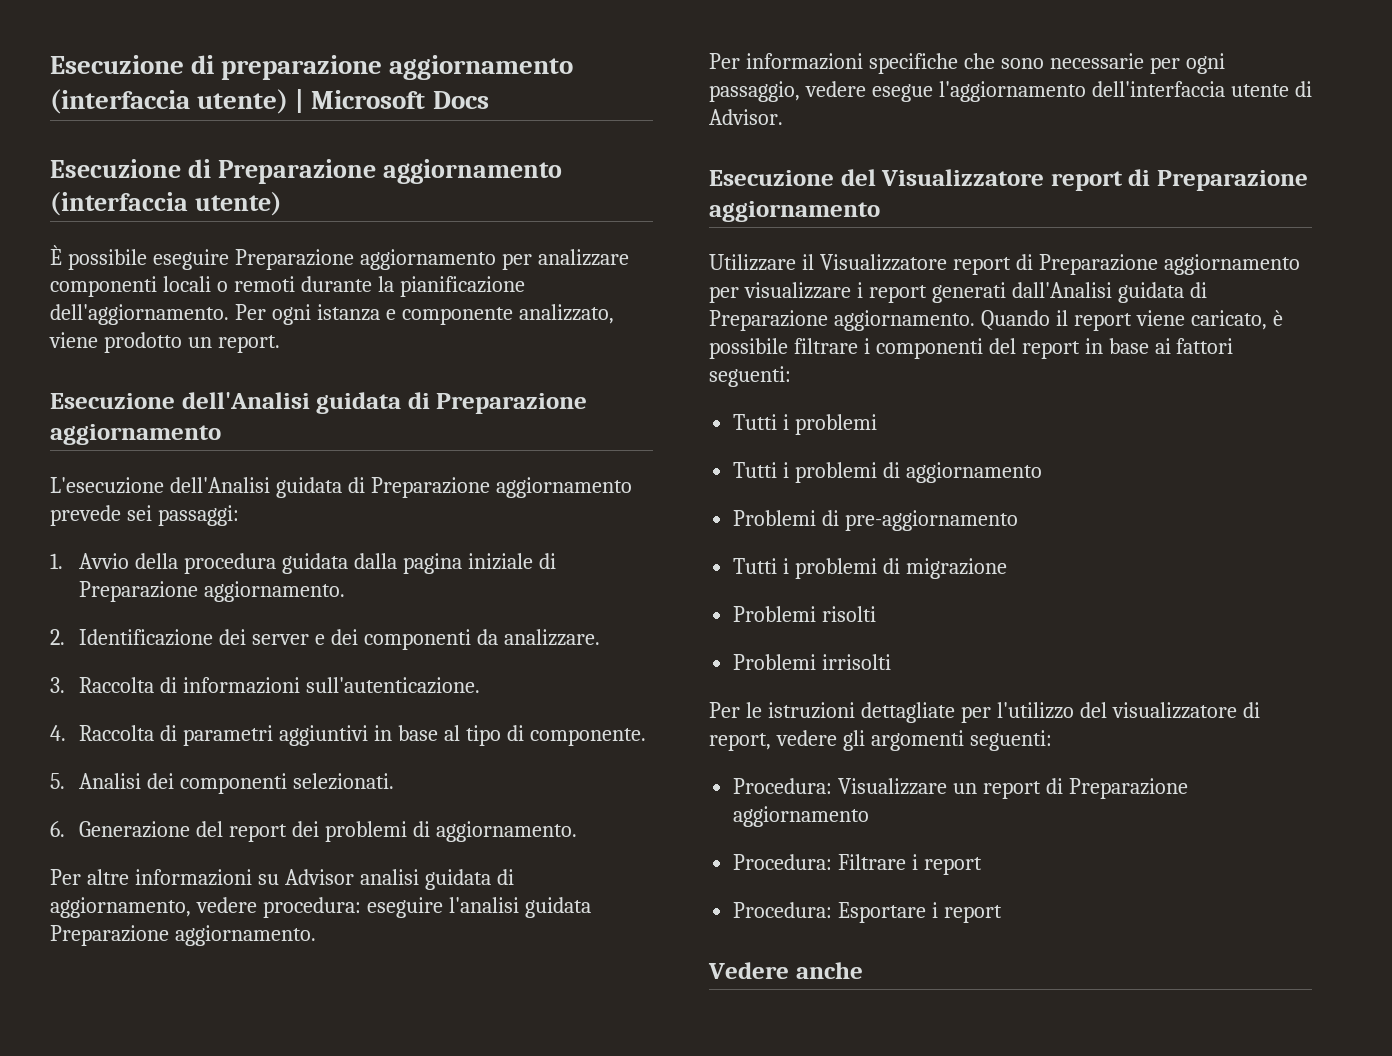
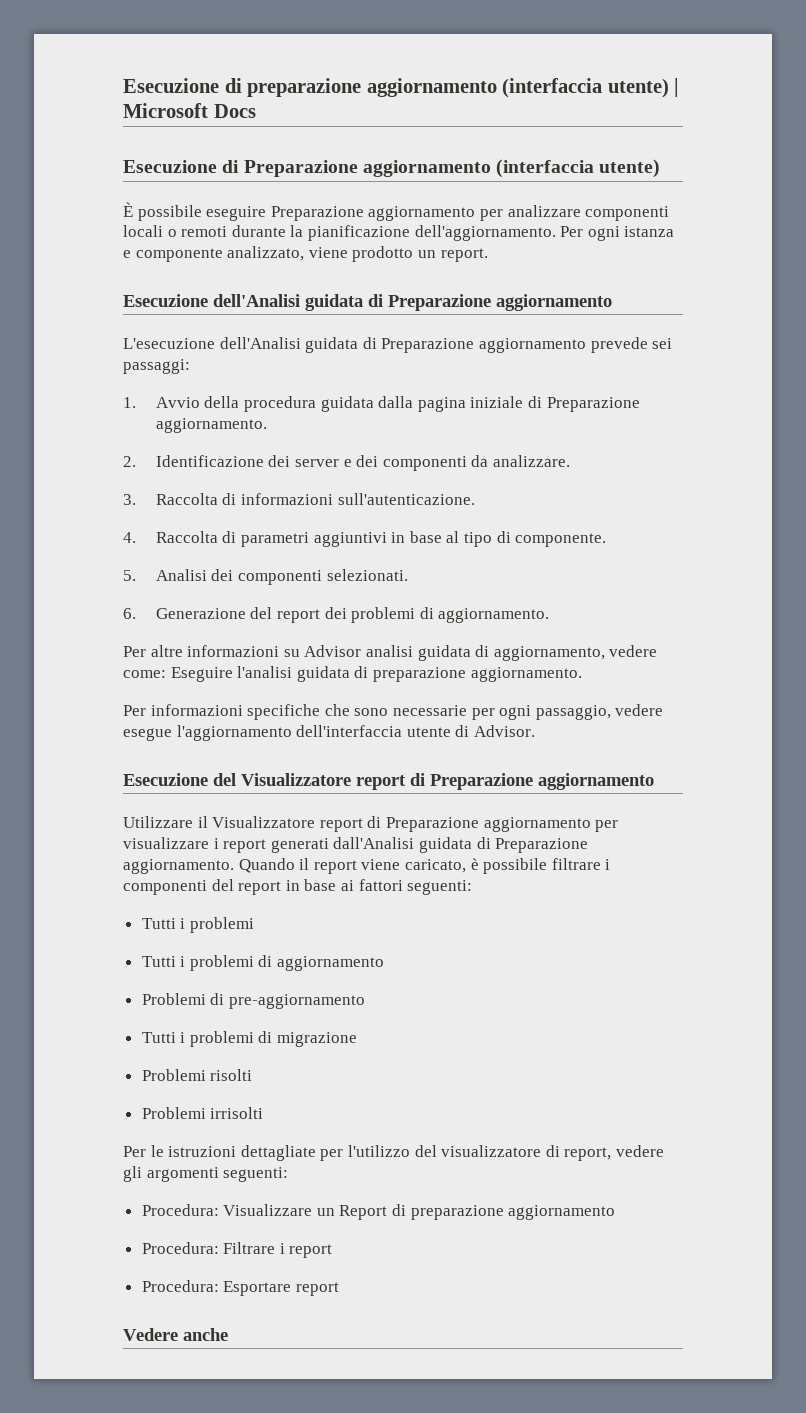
[262,897,591,918] [50,925,169,946] procedura: eseguire l'analisi guidata Preparazione -> [123,666,466,682] come: Eseguire l'analisi guidata di preparazione
[983,778,1188,799] report di Preparazione -> [339,1204,504,1220] Report di preparazione
[932,902,939,918] i -> (292, 1288) none

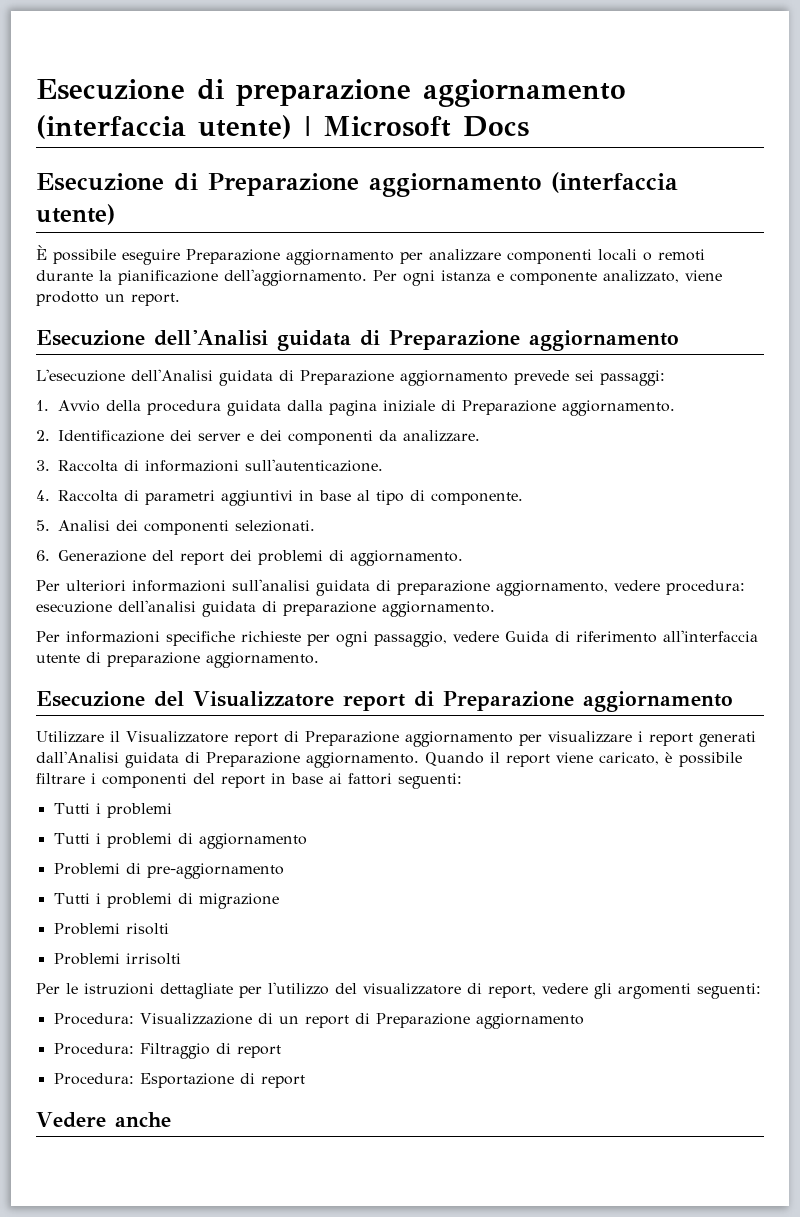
[150,645,490,661] altre informazioni su Advisor analisi guidata di -> [66,579,490,596] ulteriori informazioni sull'analisi guidata di preparazione
[123,666,293,682] come: Eseguire l'analisi -> [666,580,745,595] [36,600,196,613] procedura: esecuzione dell'analisi
[324,704,467,716] che sono necessarie -> [241,631,301,642] richieste
[123,725,535,741] esegue l'aggiornamento dell'interfaccia utente di Advisor. -> [505,630,758,643] [36,652,319,668] Guida di riferimento all'interfaccia utente di preparazione aggiornamento.
[223,1204,504,1220] Visualizzare un Report di preparazione -> [139,1013,470,1028] Visualizzazione di un report di Preparazione
[223,1242,285,1254] Filtrare i -> [139,1043,231,1059] Filtraggio di
[223,1281,292,1296] Esportare -> [139,1073,255,1088] Esportazione di

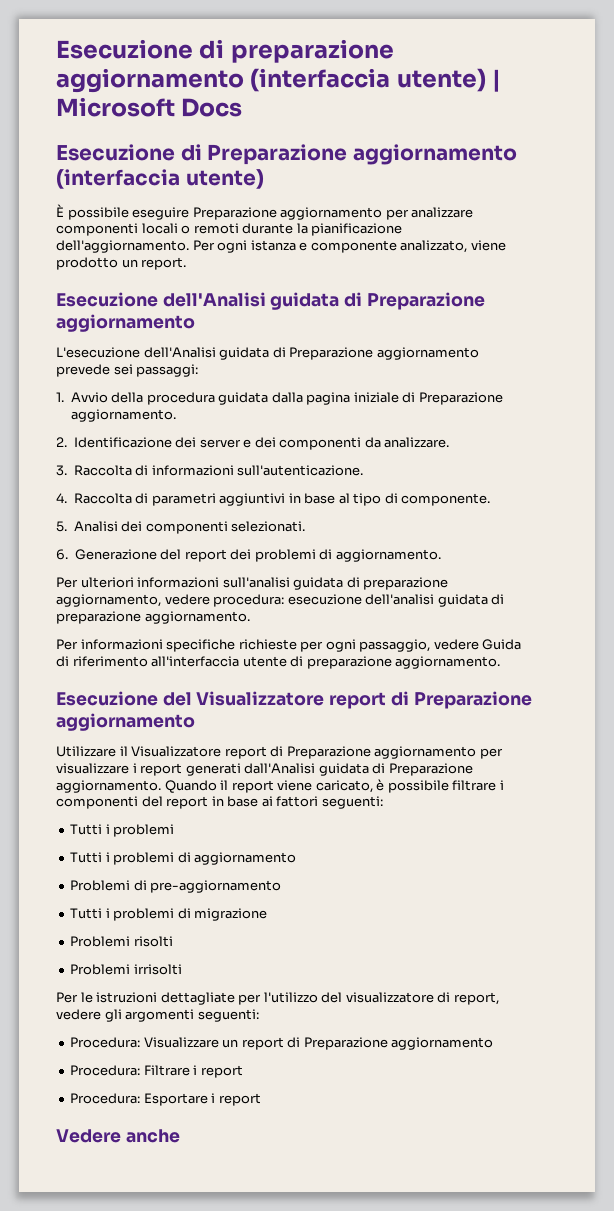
[139,1013,273,1025] Visualizzazione di -> [143,1037,219,1048] Visualizzare
[139,1043,231,1059] Filtraggio di -> [143,1065,198,1076] Filtrare i
[139,1073,255,1088] Esportazione di -> [143,1093,216,1106] Esportare i

